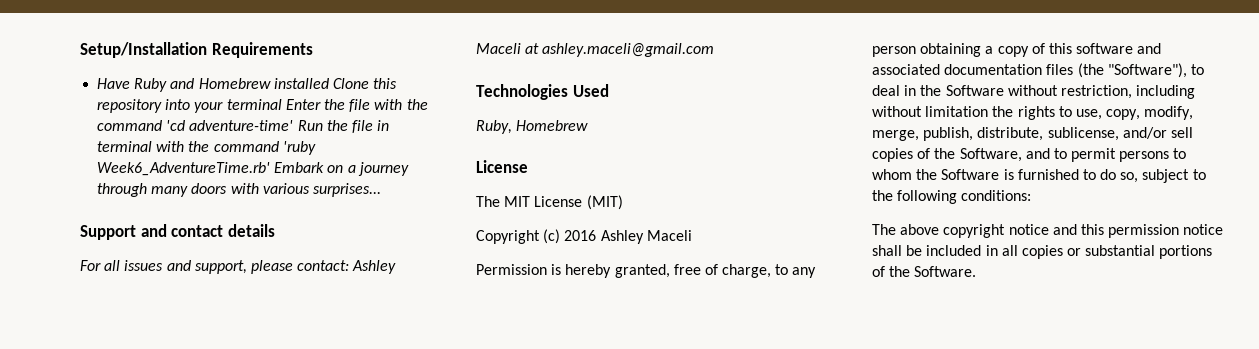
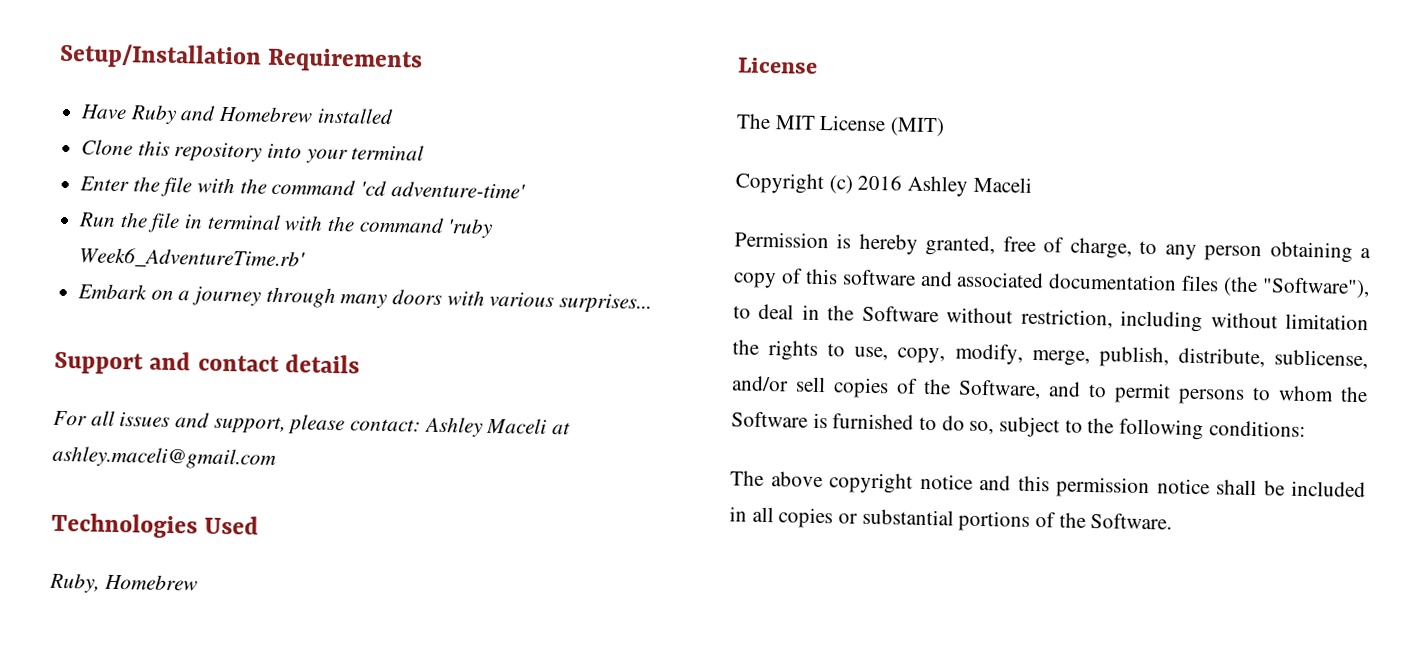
(329, 83) none -> (394, 116) //
(282, 104) none -> (425, 152) //
(294, 125) none -> (526, 190) //
(271, 169) none -> (307, 258) //

